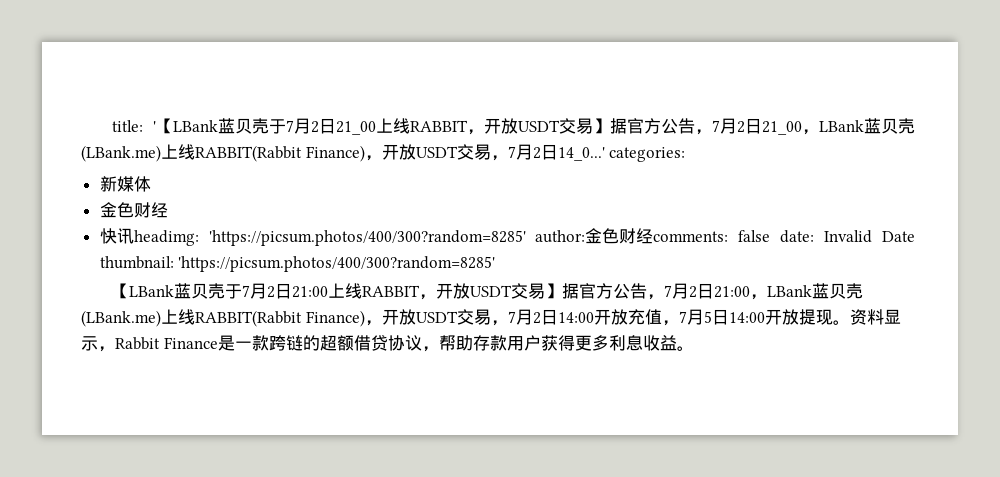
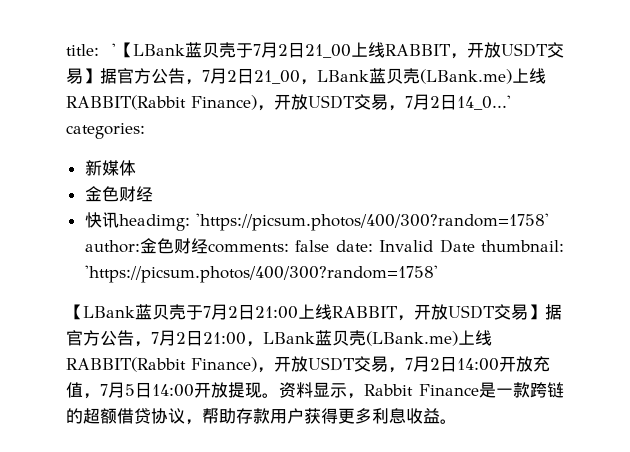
[208,230,526,246] 'https://picsum.photos/400/300?random=8285' -> [195,213,549,231] 'https://picsum.photos/400/300?random=1758'
[178,256,496,272] 'https://picsum.photos/400/300?random=8285' -> [84,265,438,283] 'https://picsum.photos/400/300?random=1758'

